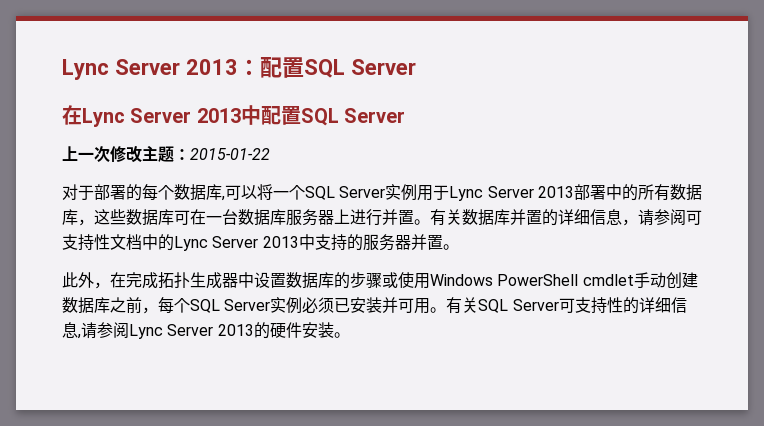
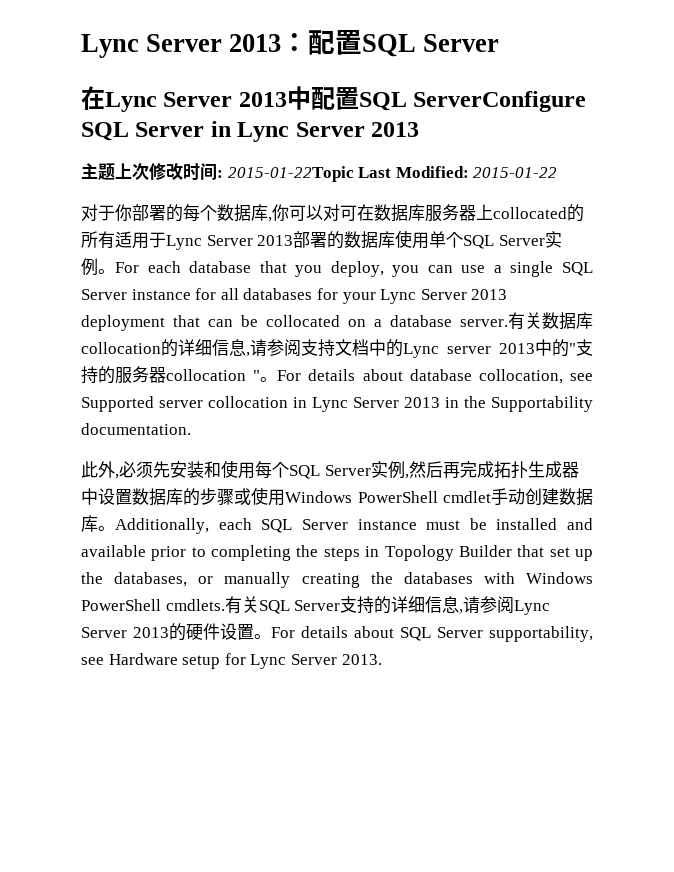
[344,108,406,123] [62,145,190,163] Server // 上一次修改主题： -> [413,91,587,112] [81,121,420,142] [81,162,469,182] ServerConfigure SQL Server in Lync Server 2013 // 主题上次修改时间: 2015-01-22Topic Last Modified:
(94, 192) none -> [115,204,132,221] 你
[225,184,418,201] 可以将一个SQL Server实例 -> [272,204,584,222] [81,231,132,249] 你可以对可在数据库服务器上collocated的所有适
[605,184,702,201] [62,209,430,226] 中的所有数据库，这些数据库可在一台数据库服务器上进行并置。 -> [327,230,562,249] [81,258,593,277] [81,288,508,304] [81,315,508,331] 的数据库使用单个SQL Server实例。For each database that you deploy, you can use a single SQL Server instance for all databases for your Lync Server 2013 deployment that can be collocated on a database server.
[510,209,702,226] [62,234,110,251] 并置的详细信息，请参阅可支持性 -> [81,339,335,357] collocation的详细信息,请参阅支持
[212,234,315,250] Server 2013中 -> [447,339,576,357] server 2013中的"
[410,234,459,250] [62,272,126,289] 并置。 // 此外，在 -> [166,369,593,384] [81,396,593,412] [81,423,191,435] [81,460,460,479] collocation "。For details about database collocation, see Supported server collocation in Lync Server 2013 in the Supportability documentation. // 此外,必须先安装和使用每个SQL Server实例,然后再
[110,297,447,314] 之前，每个SQL Server实例必须已安装并可用。 -> [98,518,593,534] [81,545,594,561] [81,572,593,588] [81,599,225,611] 。Additionally, each SQL Server instance must be installed and available prior to completing the steps in Topology Builder that set up the databases, or manually creating the databases with Windows PowerShell cmdlets.
[558,297,623,314] 可支持性 -> [340,596,375,614] 支持
[301,322,350,338] 安装。 -> [220,623,593,642] [81,653,382,669] 设置。For details about SQL Server supportability, see Hardware setup for Lync Server 2013.

